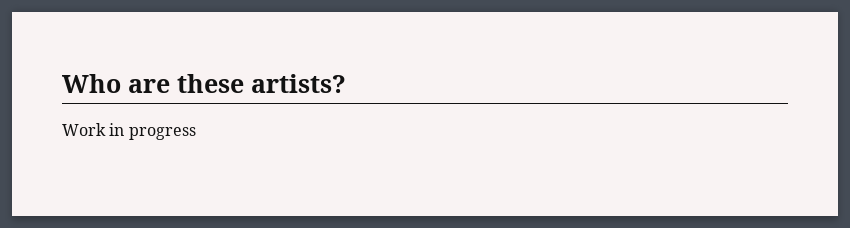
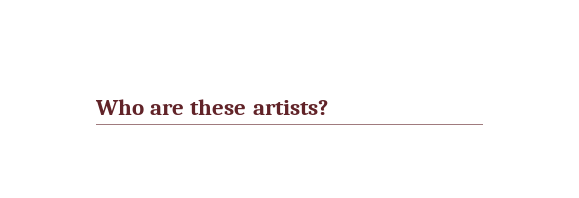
[62,123,196,140] // Work in progress -> (328, 107) none

